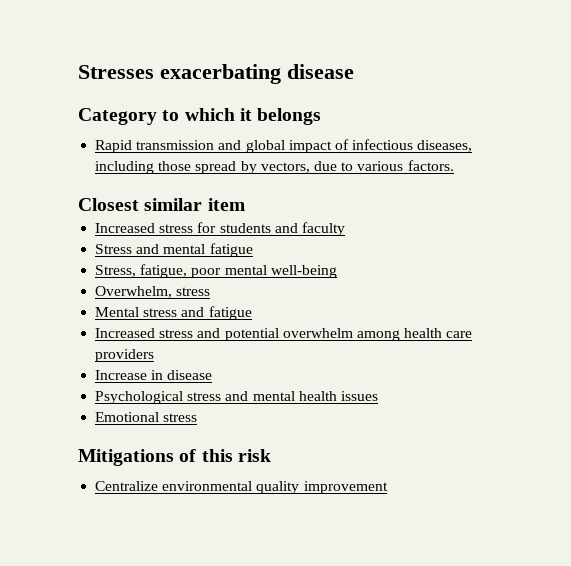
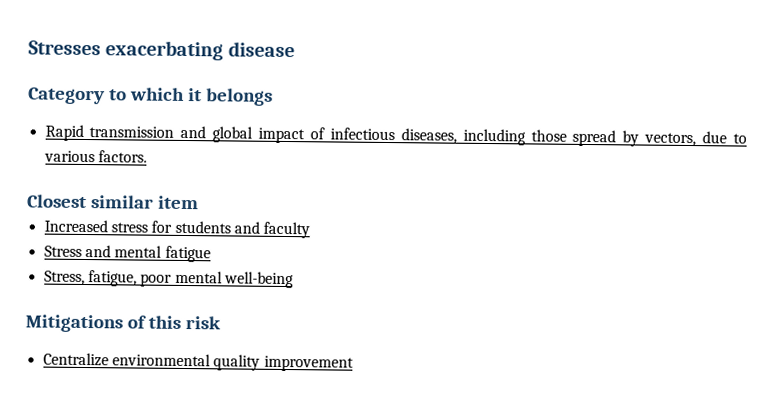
[95,286,211,298] [95,306,252,320] [95,328,473,341] [95,349,155,362] [95,370,213,380] [95,391,378,404] [95,412,198,422] // Overwhelm, stress // Mental stress and fatigue // Increased stress and potential overwhelm among health care providers // Increase in disease // Psychological stress and mental health issues // Emotional stress -> (294, 280) none

